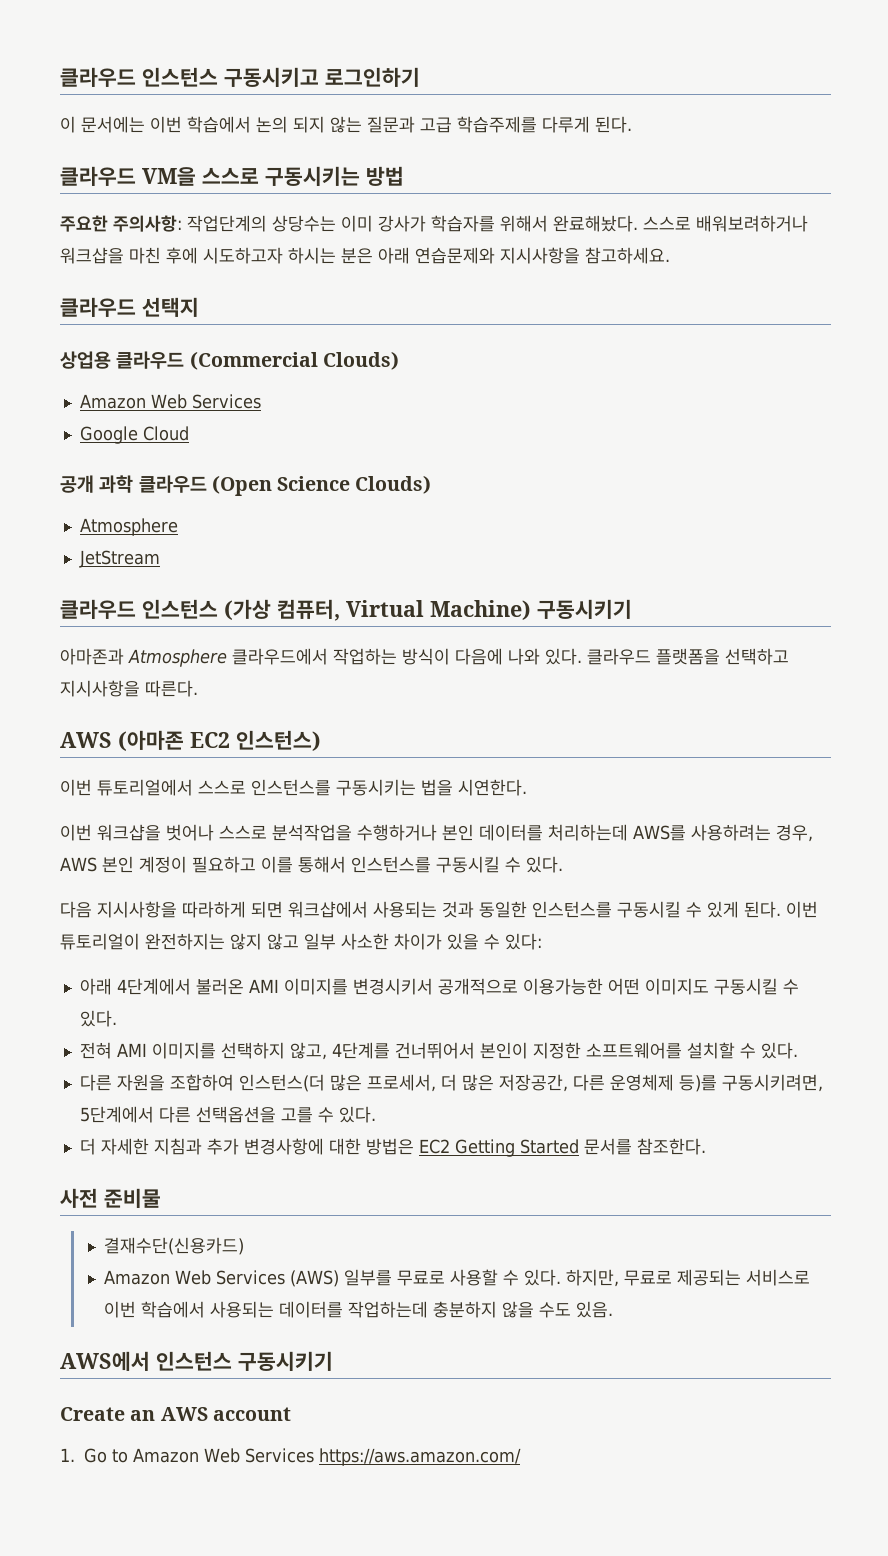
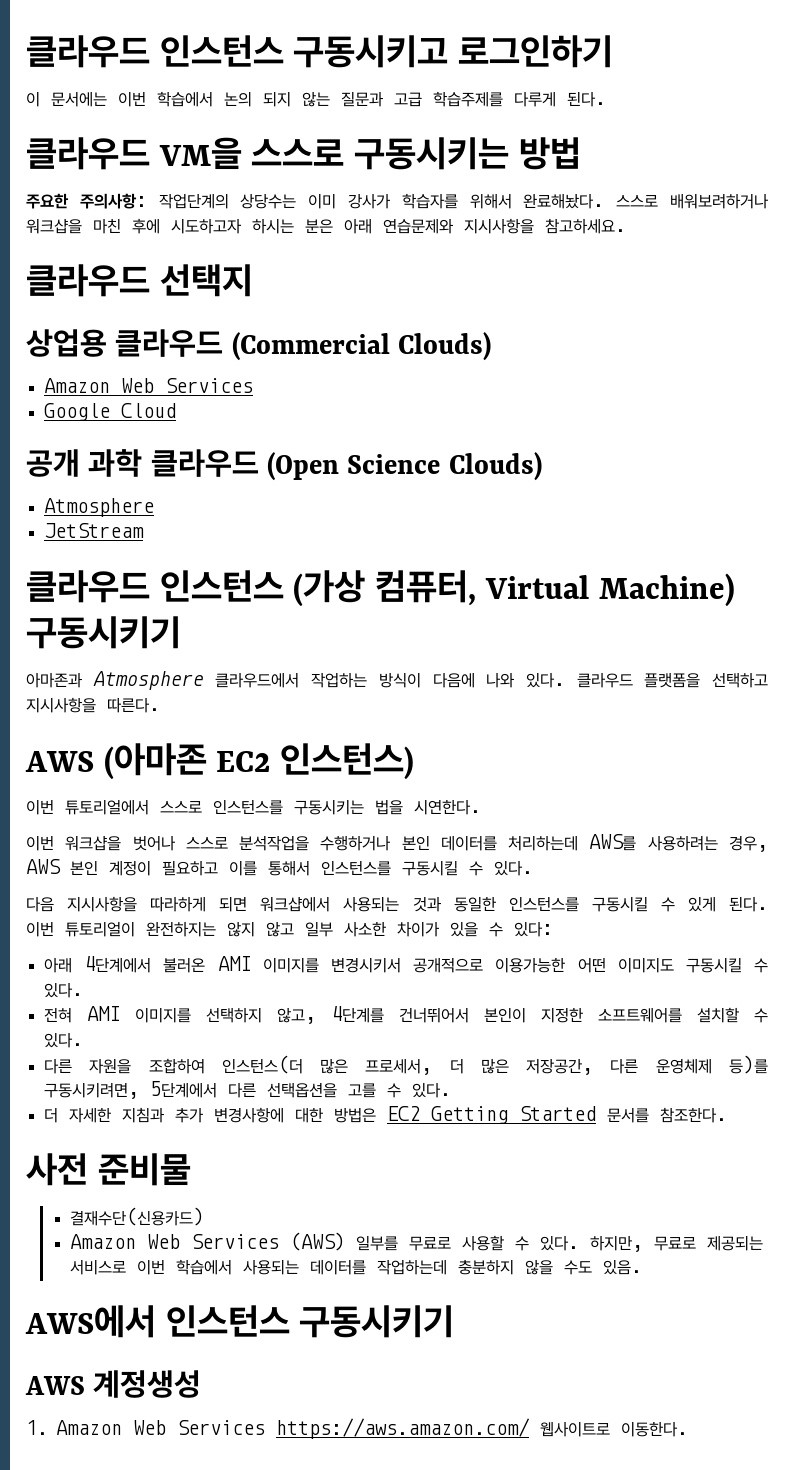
[60,1407,291,1421] Create an AWS account -> [25,1370,202,1398] AWS 계정생성
[84,1448,129,1463] Go to -> (48, 1427) none
(522, 1457) none -> [540,1421,689,1437] 웹사이트로 이동한다.

